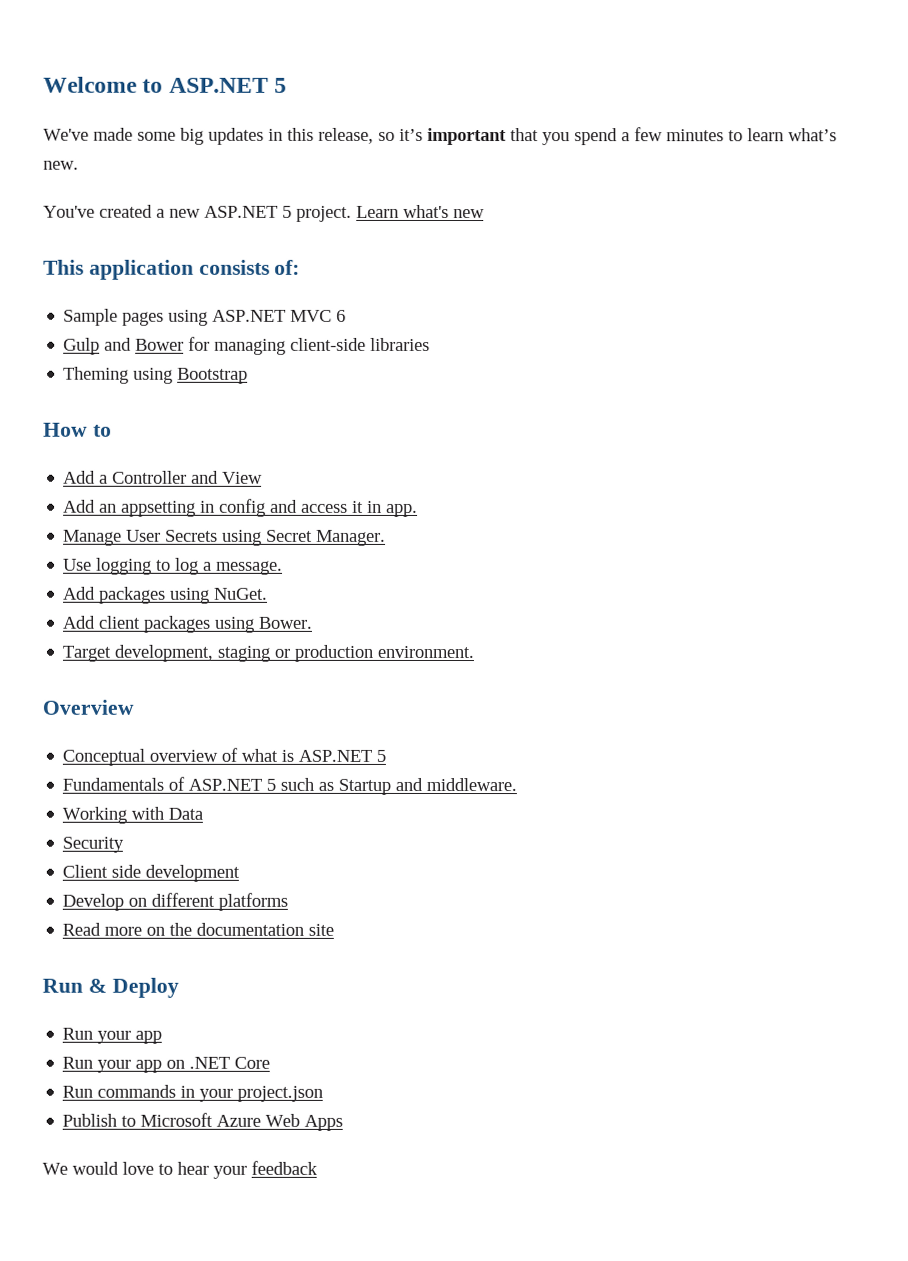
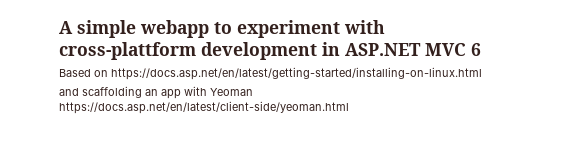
[43,76,288,93] [43,127,837,146] [43,160,79,170] [43,204,485,222] [43,259,301,280] [63,308,347,326] [63,336,431,355] [63,366,249,384] [43,422,112,437] [63,470,264,484] [63,498,419,517] [63,529,387,546] [63,557,284,575] [63,586,269,604] [63,615,314,633] [62,644,475,662] [42,699,134,715] [62,747,387,766] [62,776,518,795] [62,806,204,824] [62,836,125,853] [62,864,241,882] [62,892,289,911] [62,922,335,936] [42,977,179,998] [62,1027,163,1044] [62,1056,271,1073] [62,1084,324,1102] [62,1112,344,1131] [42,1160,318,1179] Welcome to ASP.NET 5 // We've made some big updates in this release, so it’s important that you spend a few minutes to learn what’s new. // You've created a new ASP.NET 5 project. Learn what's new // This application consists of: // Sample pages using ASP.NET MVC 6 // Gulp and Bower for managing client-side libraries // Theming using Bootstrap // How to // Add a Controller and View // Add an appsetting in config and access it in app. // Manage User Secrets using Secret Manager. // Use logging to log a message. // Add packages using NuGet. // Add client packages using Bower. // Target development, staging or production environment. // Overview // Conceptual overview of what is ASP.NET 5 // Fundamentals of ASP.NET 5 such as Startup and middleware. // Working with Data // Security // Client side development // Develop on different platforms // Read more on the documentation site // Run & Deploy // Run your app // Run your app on .NET Core // Run commands in your project.json // Publish to Microsoft Azure Web Apps // We would love to hear your feedback -> [59,20,385,38] [59,42,481,60] [59,67,482,80] [59,86,253,99] [59,101,349,114] A simple webapp to experiment with cross-plattform development in ASP.NET MVC 6 // Based on https://docs.asp.net/en/latest/getting-started/installing-on-linux.html // and scaffolding an app with Yeoman https://docs.asp.net/en/latest/client-side/yeoman.html

